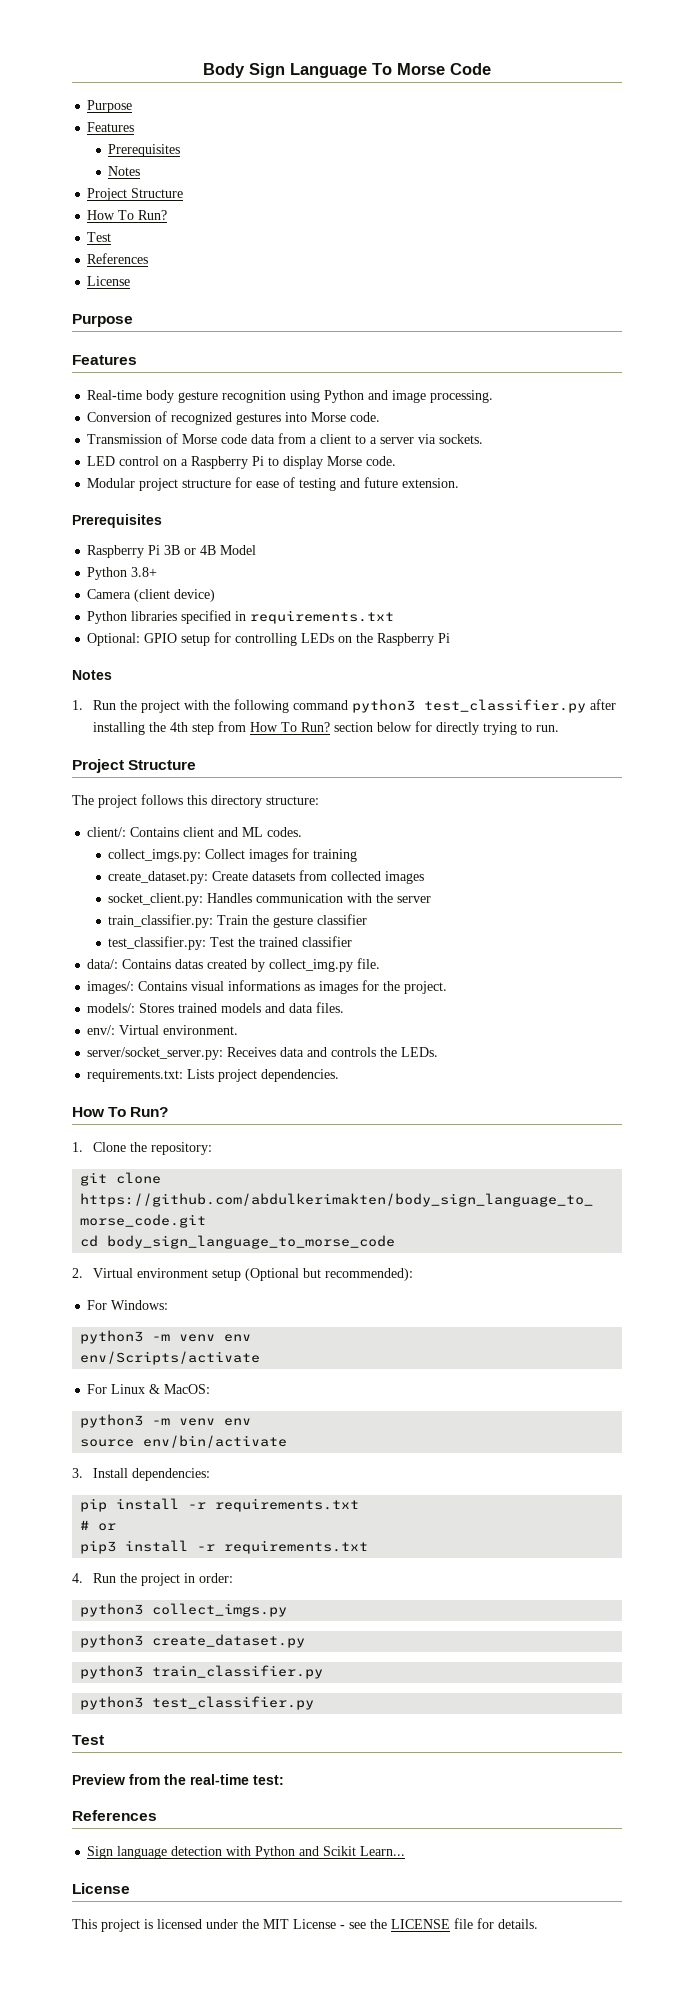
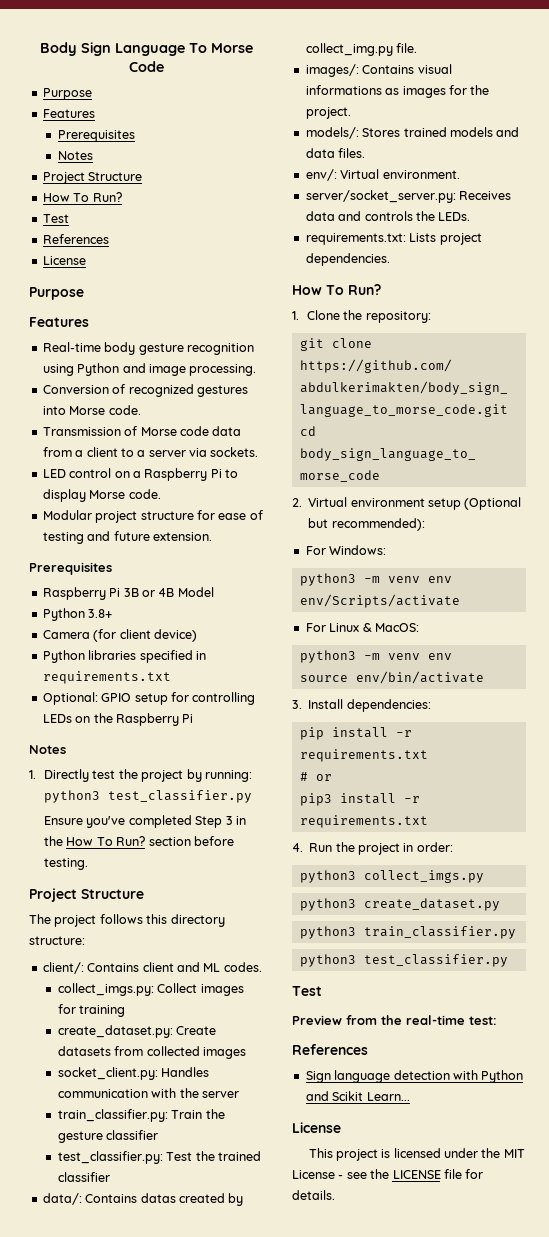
[134,589,171,602] (client -> [93,629,151,642] (for client
[92,699,616,713] [92,721,559,735] Run the project with the following command python3 test_classifier.py after installing the 4th step from How To Run? section below for directly trying to run. -> [43,769,252,782] [43,790,252,803] [43,815,246,828] [43,836,234,846] [43,858,88,870] Directly test the project by running: python3 test_classifier.py // Ensure you've completed Step 3 in the How To Run? section before testing.

